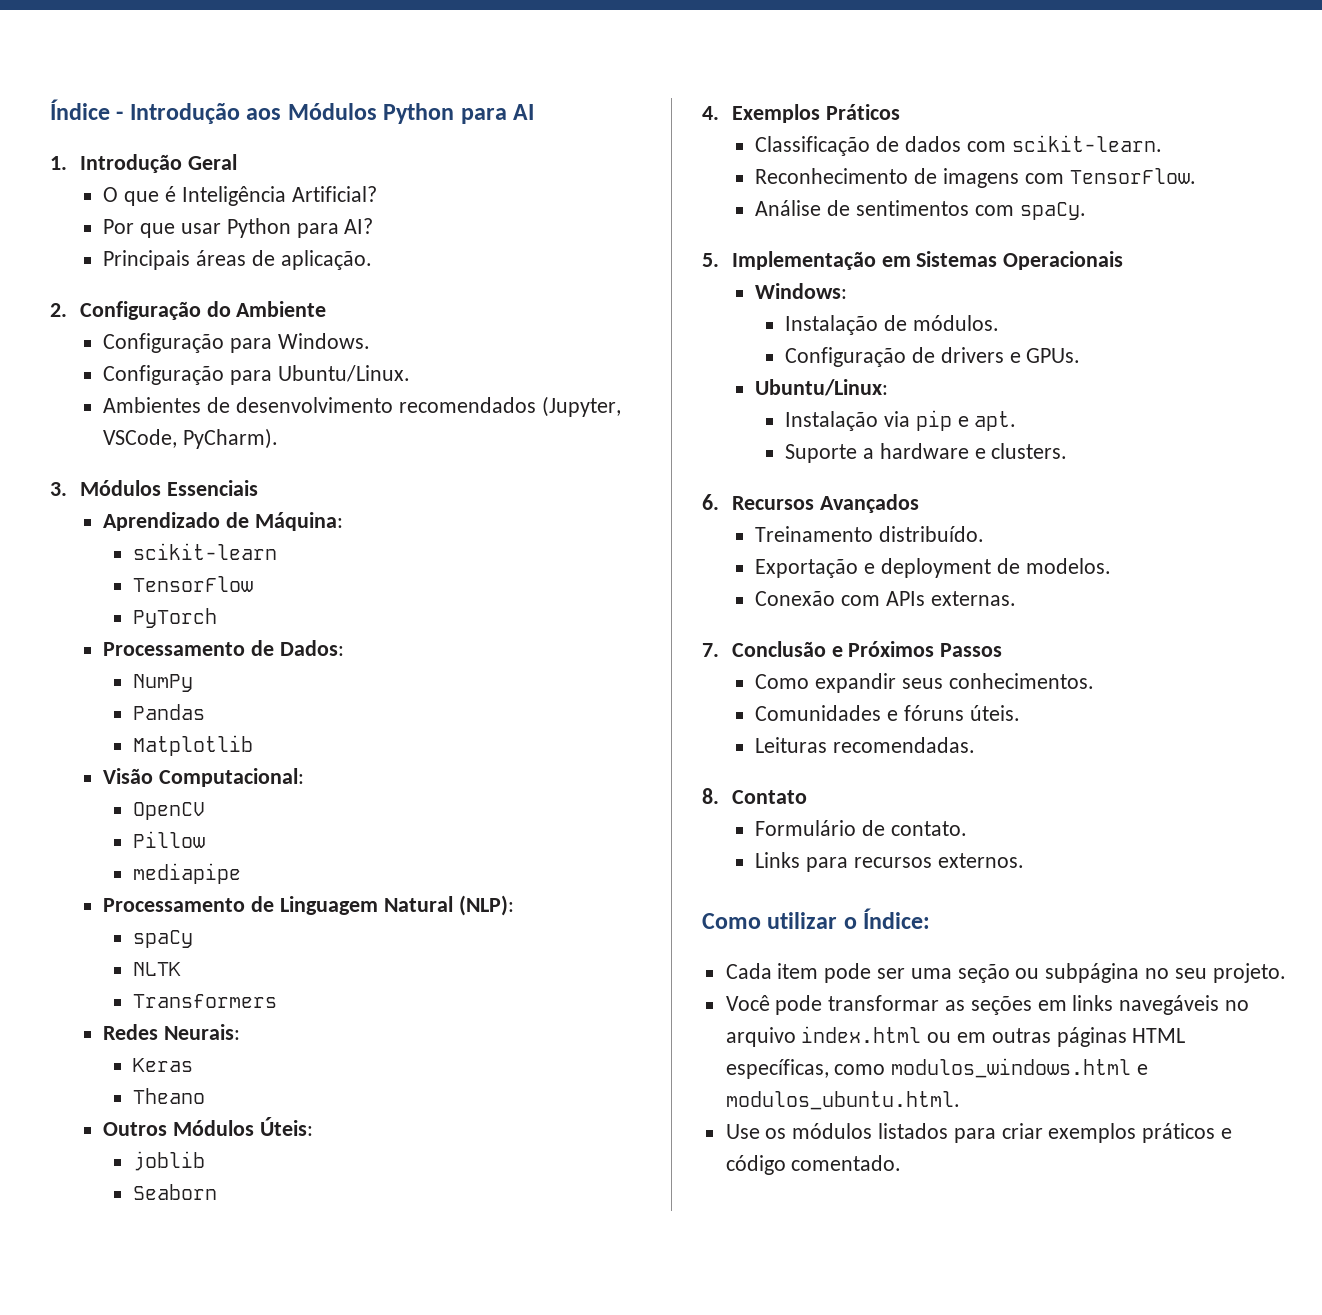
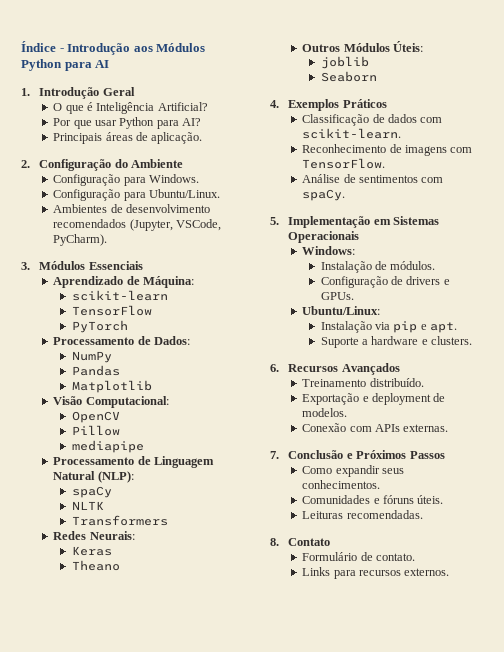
[702,908,931,929] [725,963,1286,983] [725,995,1250,1015] [725,1026,1186,1047] [725,1058,1149,1079] [725,1091,960,1110] [725,1123,1233,1143] [725,1155,902,1175] // Como utilizar o Índice: // Cada item pode ser uma seção ou subpágina no seu projeto. // Você pode transformar as seções em links navegáveis no arquivo index.html ou em outras páginas HTML específicas, como modulos_windows.html e modulos_ubuntu.html. // Use os módulos listados para criar exemplos práticos e código comentado. -> (450, 572) none

